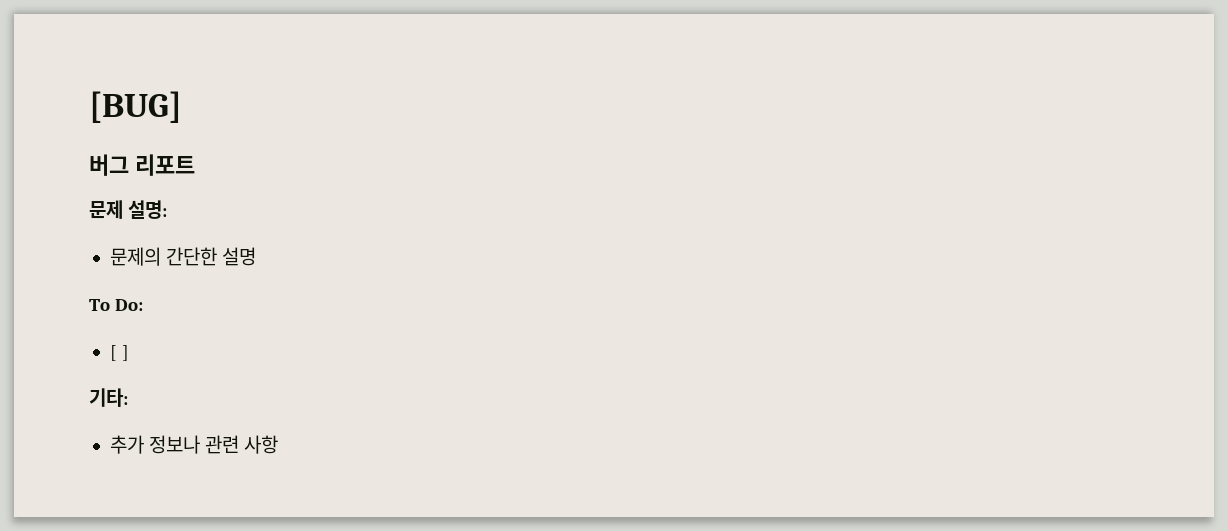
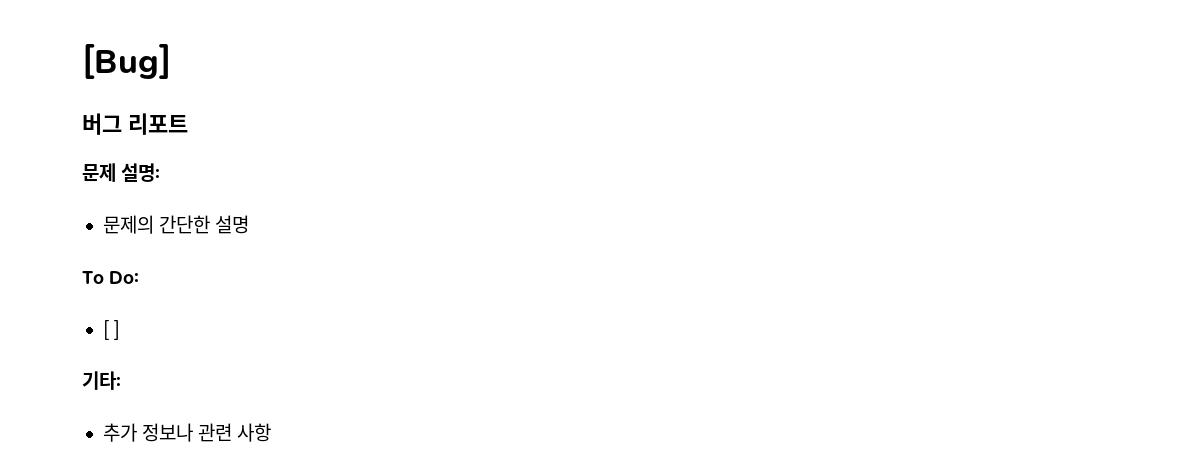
[89,91,182,123] [BUG] -> [82,44,171,79] [Bug]

